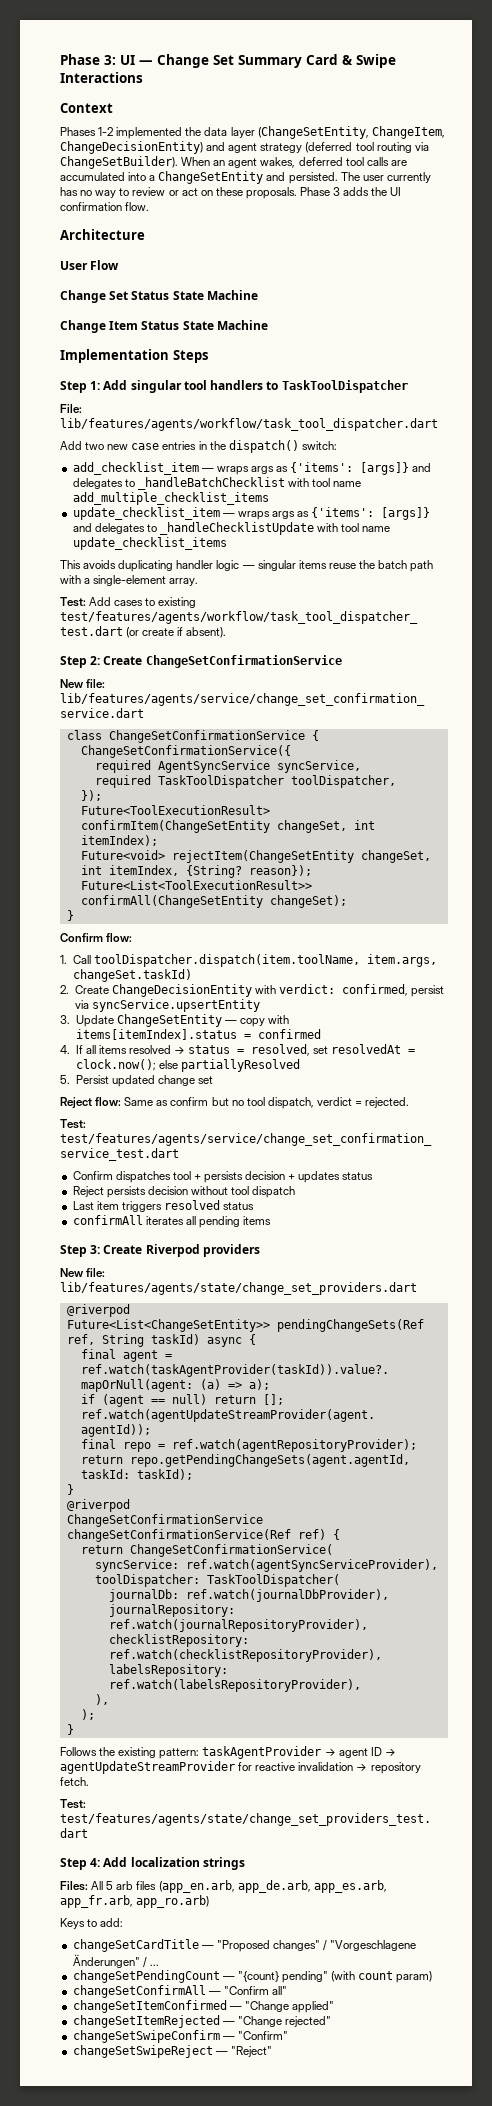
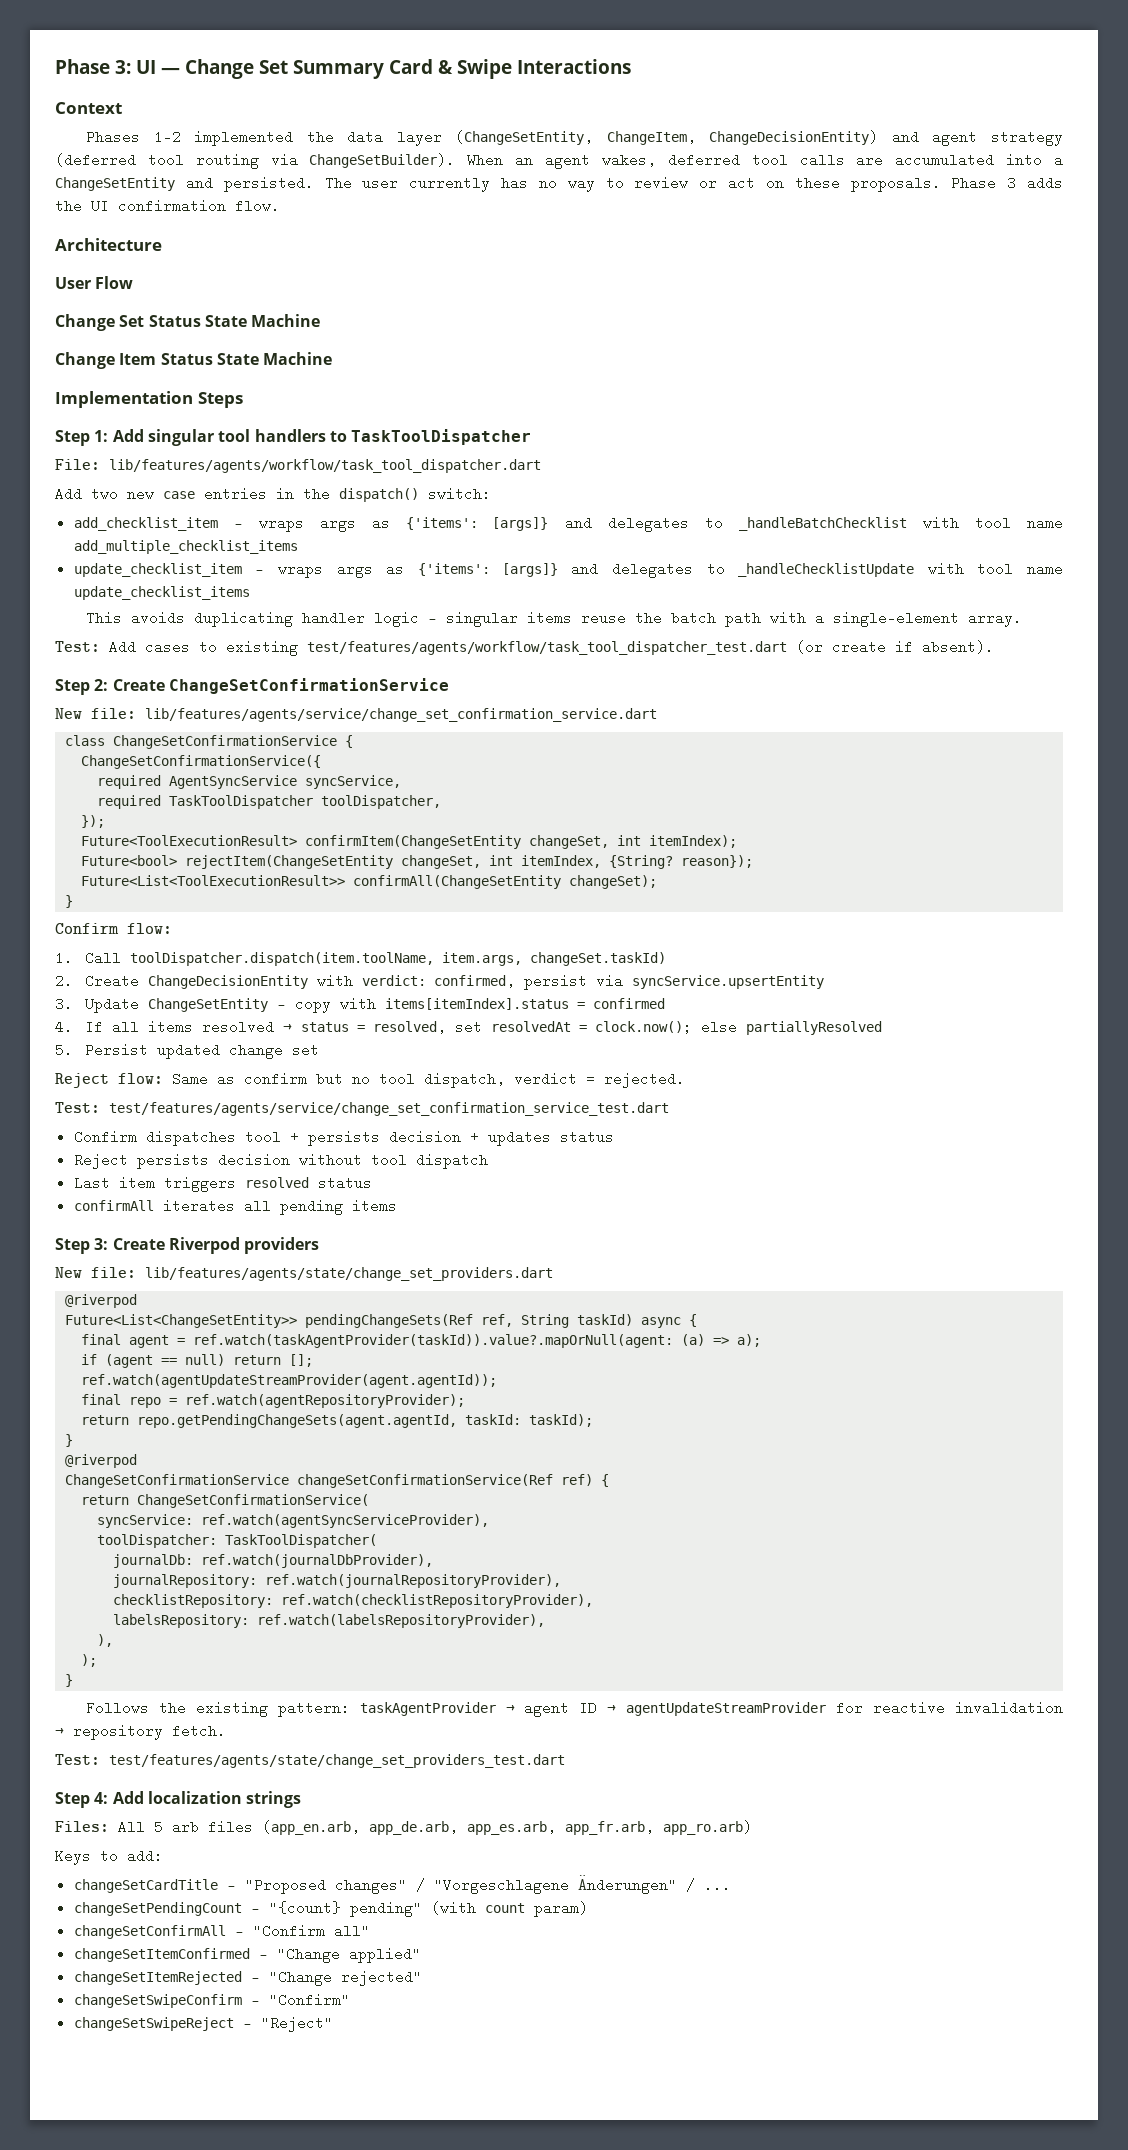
[80,850,165,860] Future<void> -> [81,855,178,866] Future<bool>

